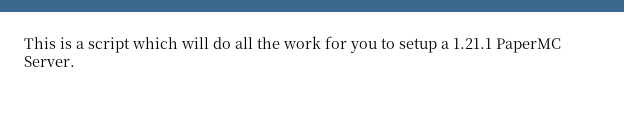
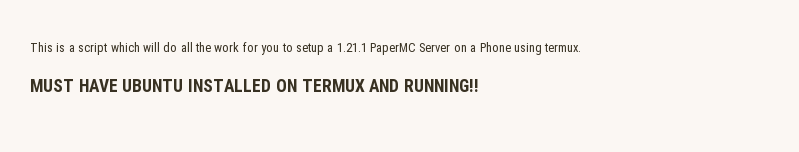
[24,56,75,67] Server. -> [419,42,582,55] [30,79,480,92] Server on a Phone using termux. // MUST HAVE UBUNTU INSTALLED ON TERMUX AND RUNNING!!

